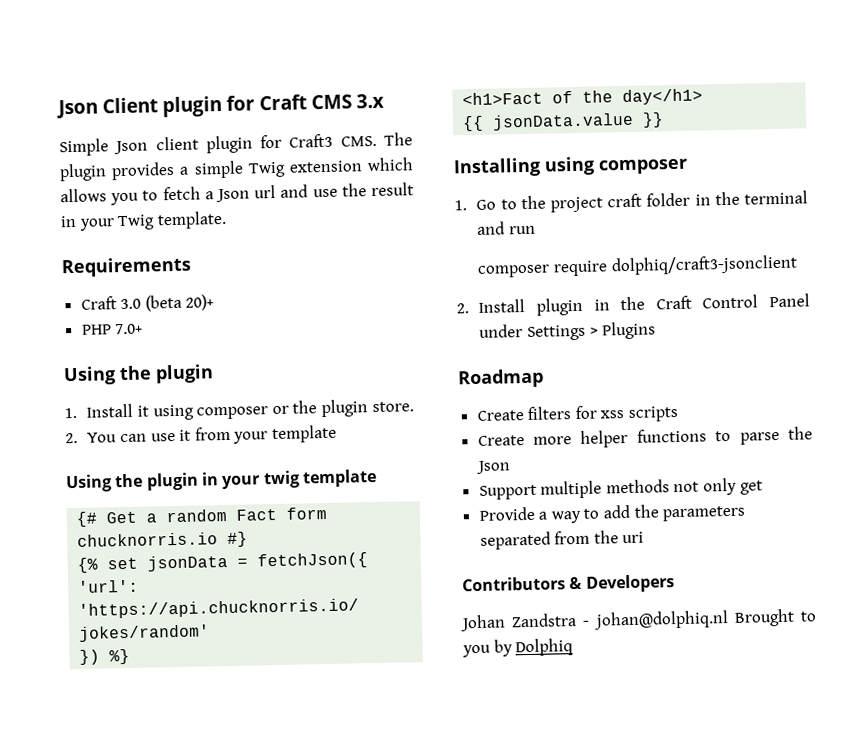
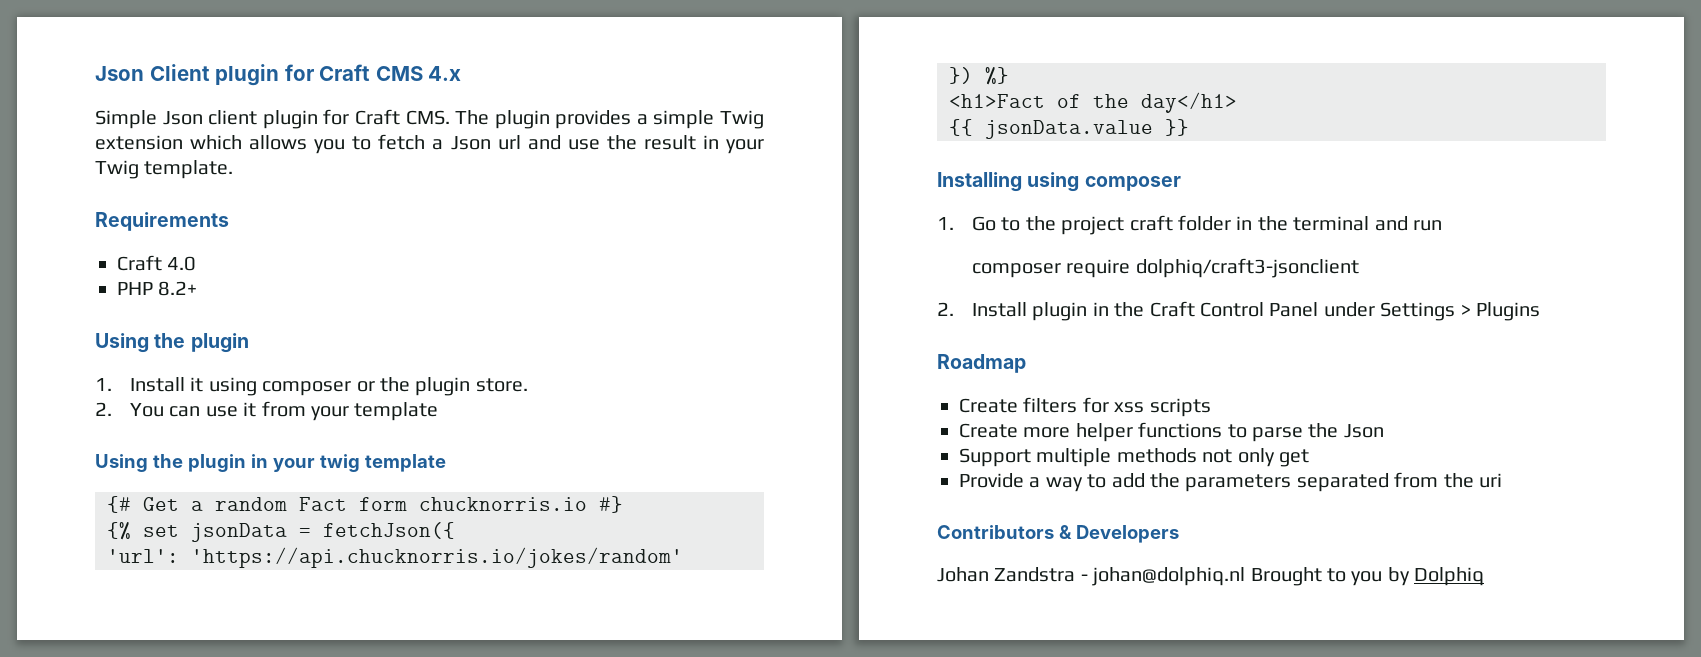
[356,93,384,109] 3.x -> [428,66,462,81] 4.x
[289,133,334,148] Craft3 -> [354,109,400,125] Craft
[120,294,215,312] 3.0 (beta 20)+ -> [167,256,197,271] 4.0
[114,323,144,335] 7.0+ -> [158,281,198,296] 8.2+

